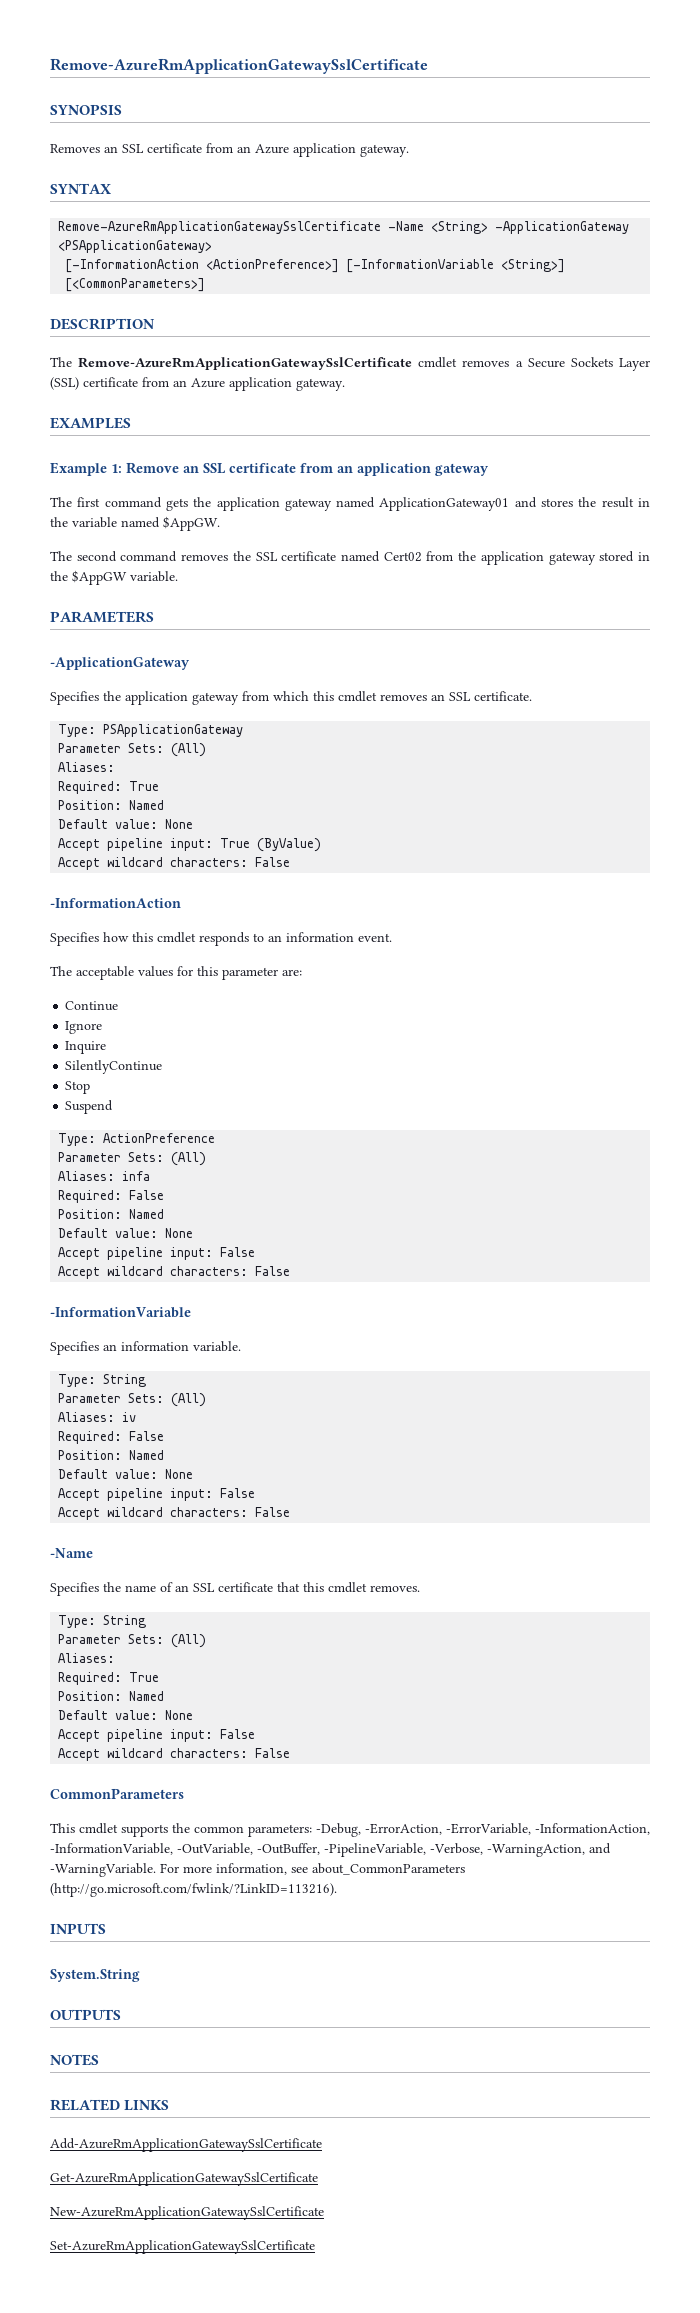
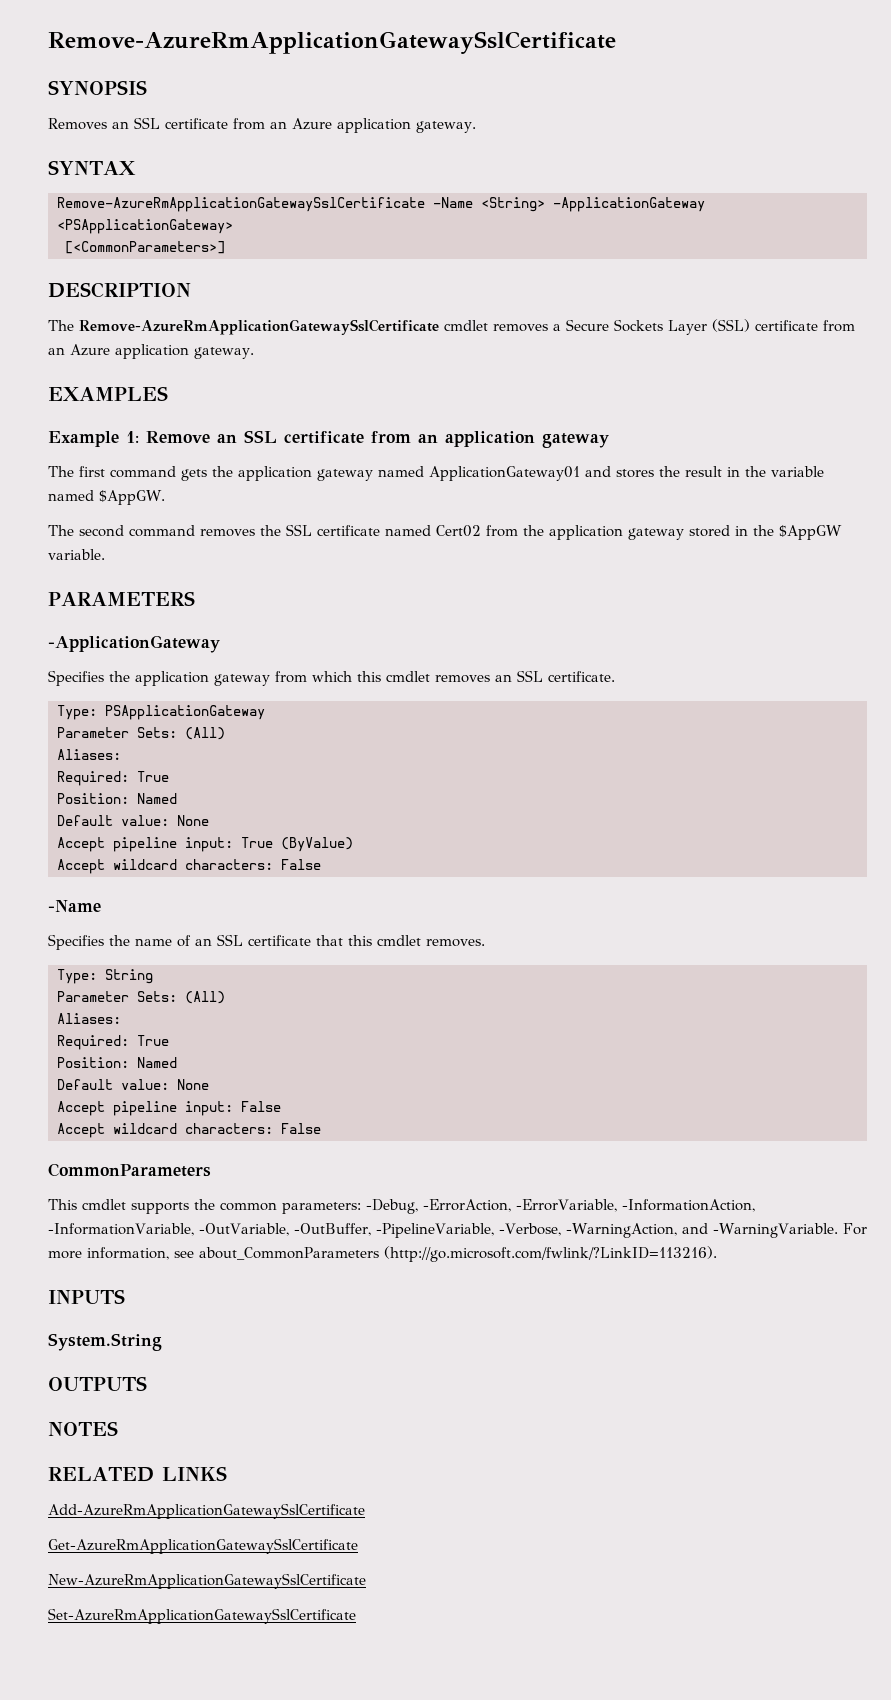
[65,259,566,273] [-InformationAction <ActionPreference>] [-InformationVariable <String>] -> (233, 226) none
[50,898,181,908] [50,932,392,946] [50,966,302,980] [65,1001,119,1011] [65,1021,103,1034] [65,1041,107,1054] [65,1060,163,1074] [65,1081,91,1094] [65,1100,114,1114] [58,1133,216,1146] [58,1152,207,1166] [58,1171,151,1181] [58,1190,165,1203] [58,1209,165,1219] [58,1228,194,1238] [58,1247,256,1260] [58,1266,291,1279] [50,1307,191,1318] [50,1341,241,1355] [58,1374,147,1387] [58,1393,207,1407] [58,1412,137,1422] [58,1431,165,1444] [58,1450,165,1460] [58,1469,194,1479] [58,1488,256,1501] [58,1507,291,1520] // -InformationAction // Specifies how this cmdlet responds to an information event. // The acceptable values for this parameter are: // Continue // Ignore // Inquire // SilentlyContinue // Stop // Suspend // Type: ActionPreference // Parameter Sets: (All) // Aliases: infa // Required: False // Position: Named // Default value: None // Accept pipeline input: False // Accept wildcard characters: False // -InformationVariable // Specifies an information variable. // Type: String // Parameter Sets: (All) // Aliases: iv // Required: False // Position: Named // Default value: None // Accept pipeline input: False // Accept wildcard characters: False -> (321, 864) none

